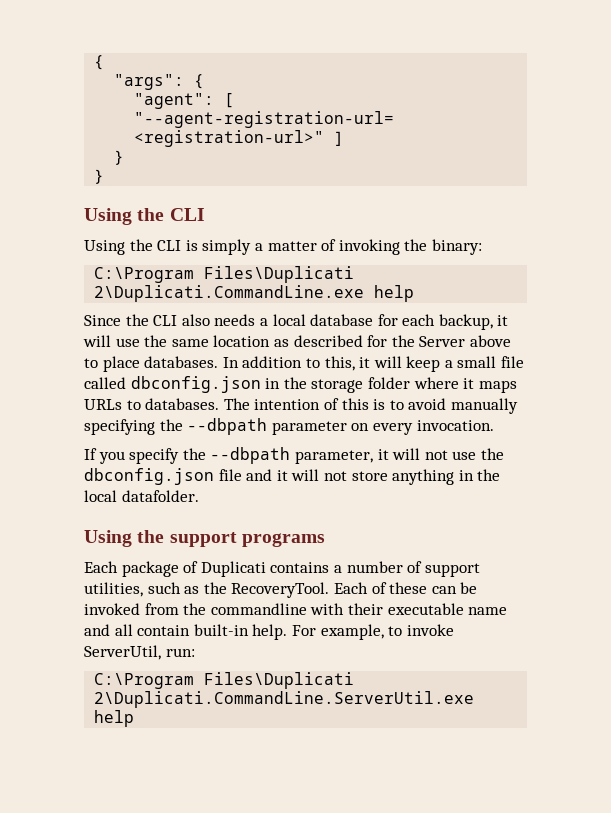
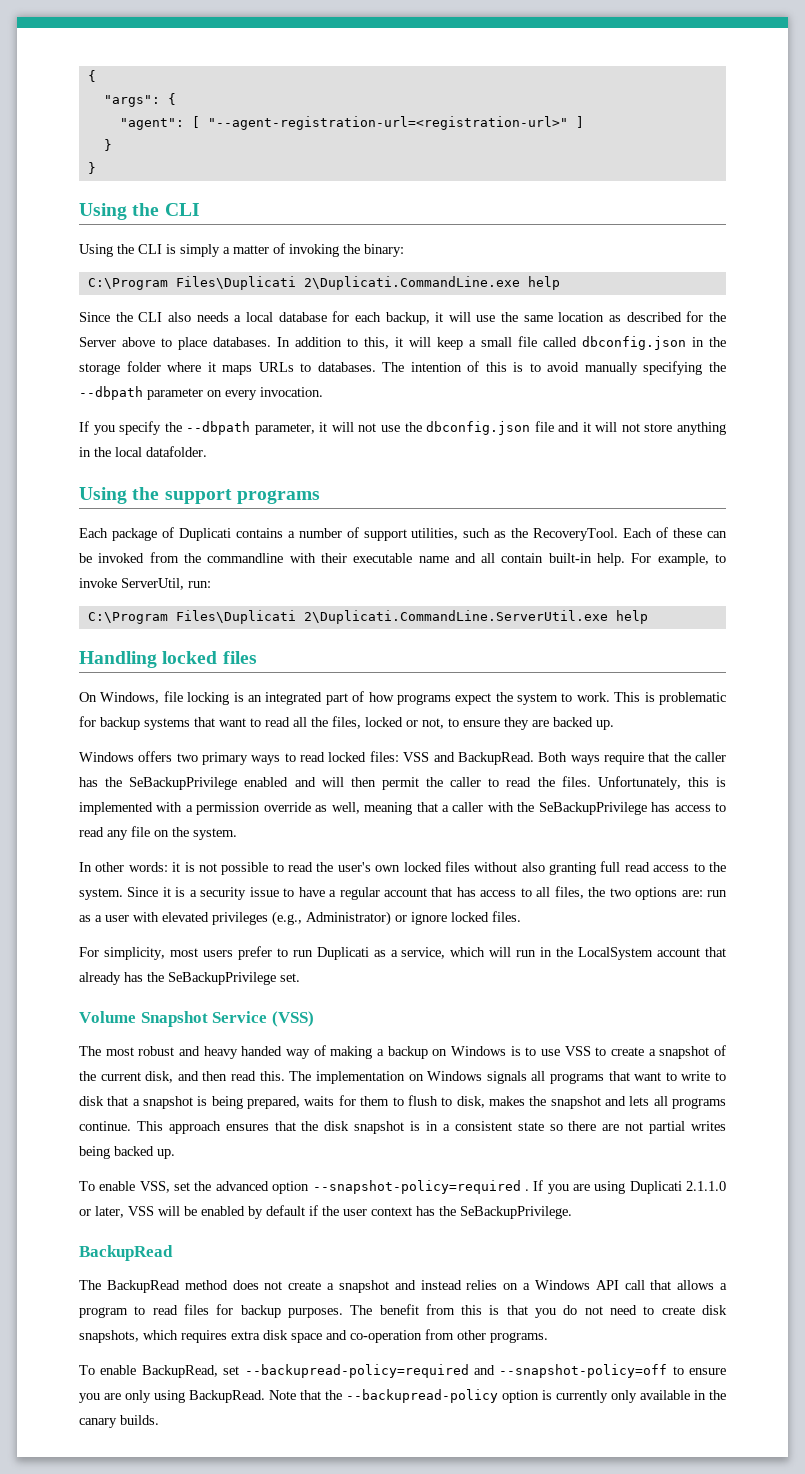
(135, 718) none -> [79,651,257,668] [79,691,727,705] [79,716,614,730] [79,751,727,765] [79,776,726,790] [79,802,726,815] [79,826,237,840] [79,861,727,875] [79,886,727,900] [79,911,521,926] [79,946,727,960] [79,972,300,985] [79,1011,314,1027] [79,1045,726,1059] [79,1071,726,1084] [79,1095,727,1109] [79,1121,727,1134] [79,1146,175,1159] [79,1180,726,1194] [79,1205,572,1219] [79,1245,173,1261] [79,1280,728,1293] [79,1304,727,1318] [79,1329,548,1343] [79,1364,726,1378] [79,1389,726,1403] [79,1415,159,1428] // Handling locked files // On Windows, file locking is an integrated part of how programs expect the system to work. This is problematic for backup systems that want to read all the files, locked or not, to ensure they are backed up. // Windows offers two primary ways to read locked files: VSS and BackupRead. Both ways require that the caller has the SeBackupPrivilege enabled and will then permit the caller to read the files. Unfortunately, this is implemented with a permission override as well, meaning that a caller with the SeBackupPrivilege has access to read any file on the system. // In other words: it is not possible to read the user's own locked files without also granting full read access to the system. Since it is a security issue to have a regular account that has access to all files, the two options are: run as a user with elevated privileges (e.g., Administrator) or ignore locked files. // For simplicity, most users prefer to run Duplicati as a service, which will run in the LocalSystem account that already has the SeBackupPrivilege set. // Volume Snapshot Service (VSS) // The most robust and heavy handed way of making a backup on Windows is to use VSS to create a snapshot of the current disk, and then read this. The implementation on Windows signals all programs that want to write to disk that a snapshot is being prepared, waits for them to flush to disk, makes the snapshot and lets all programs continue. This approach ensures that the disk snapshot is in a consistent state so there are not partial writes being backed up. // To enable VSS, set the advanced option --snapshot-policy=required . If you are using Duplicati 2.1.1.0 or later, VSS will be enabled by default if the user context has the SeBackupPrivilege. // BackupRead // The BackupRead method does not create a snapshot and instead relies on a Windows API call that allows a program to read files for backup purposes. The benefit from this is that you do not need to create disk snapshots, which requires extra disk space and co-operation from other programs. // To enable BackupRead, set --backupread-policy=required and --snapshot-policy=off to ensure you are only using BackupRead. Note that the --backupread-policy option is currently only available in the canary builds.

